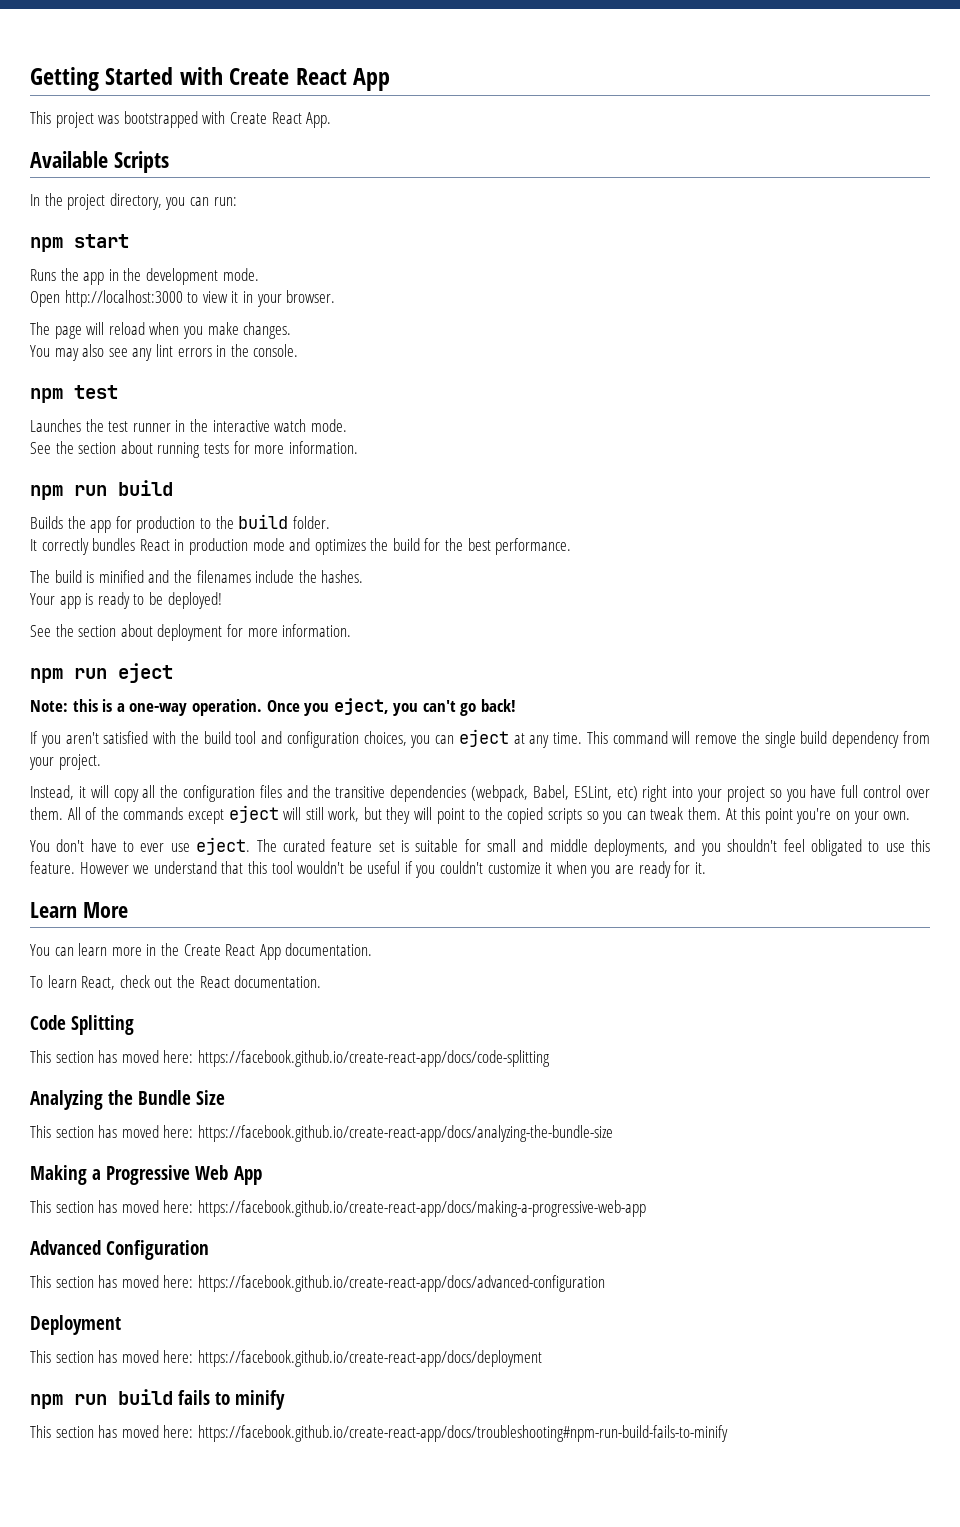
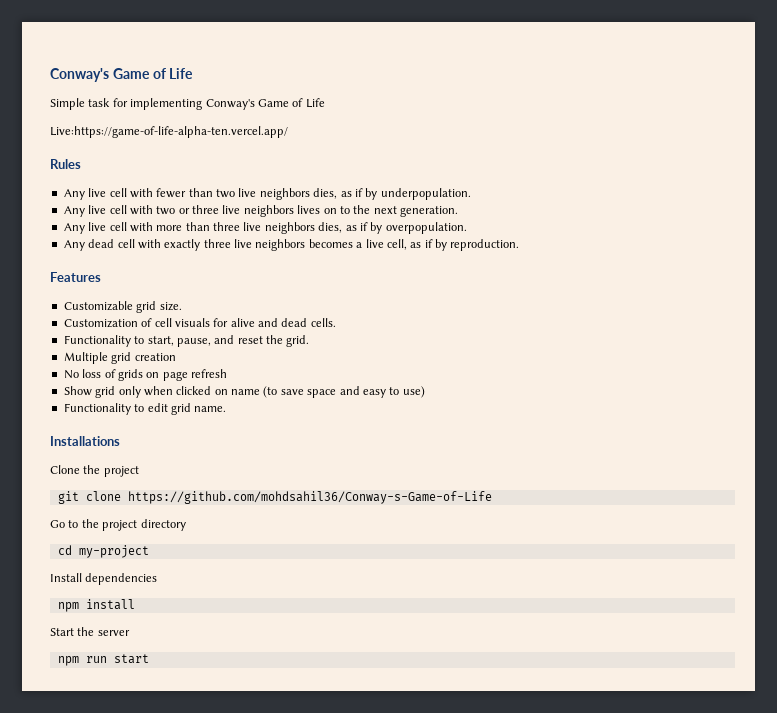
[30,67,391,91] [30,111,332,128] [30,151,169,173] [30,193,237,210] [30,234,129,252] [30,268,259,285] [30,290,336,307] [30,322,292,339] [30,344,299,361] [30,385,118,403] [30,419,347,432] [30,441,358,458] [30,480,173,500] [30,514,330,533] [30,538,572,555] [30,570,364,583] [30,592,222,609] [30,624,352,641] [30,663,173,683] [30,698,517,716] [30,729,930,748] [29,754,101,770] [30,785,931,802] [30,805,911,824] [30,837,931,856] [30,861,706,878] [30,902,128,918] [30,943,373,960] [30,975,322,990] [30,1015,135,1035] [30,1050,550,1067] [30,1090,226,1110] [30,1125,613,1142] [30,1165,262,1185] [30,1200,646,1217] [30,1240,210,1260] [30,1275,605,1292] [30,1315,121,1335] [30,1350,542,1367] [30,1389,286,1410] [30,1425,728,1442] Getting Started with Create React App // This project was bootstrapped with Create React App. // Available Scripts // In the project directory, you can run: // npm start // Runs the app in the development mode. // Open http://localhost:3000 to view it in your browser. // The page will reload when you make changes. // You may also see any lint errors in the console. // npm test // Launches the test runner in the interactive watch mode. // See the section about running tests for more information. // npm run build // Builds the app for production to the build folder. // It correctly bundles React in production mode and optimizes the build for the best performance. // The build is minified and the filenames include the hashes. // Your app is ready to be deployed! // See the section about deployment for more information. // npm run eject // Note: this is a one-way operation. Once you eject, you can't go back! // If you aren't satisfied with the build tool and configuration choices, you can eject at any time. This command will remove the single build dependency from your project. // Instead, it will copy all the configuration files and the transitive dependencies (webpack, Babel, ESLint, etc) right into your project so you have full control over them. All of the commands except eject will still work, but they will point to the copied scripts so you can tweak them. At this point you're on your own. // You don't have to ever use eject. The curated feature set is suitable for small and middle deployments, and you shouldn't feel obligated to use this feature. However we understand that this tool wouldn't be useful if you couldn't customize it when you are ready for it. // Learn More // You can learn more in the Create React App documentation. // To learn React, check out the React documentation. // Code Splitting // This section has moved here: https://facebook.github.io/create-react-app/docs/code-splitting // Analyzing the Bundle Size // This section has moved here: https://facebook.github.io/create-react-app/docs/analyzing-the-bundle-size // Making a Progressive Web App // This section has moved here: https://facebook.github.io/create-react-app/docs/making-a-progressive-web-app // Advanced Configuration // This section has moved here: https://facebook.github.io/create-react-app/docs/advanced-configuration // Deployment // This section has moved here: https://facebook.github.io/create-react-app/docs/deployment // npm run build fails to minify // This section has moved here: https://facebook.github.io/create-react-app/docs/troubleshooting#npm-run-build-fails-to-minify -> [50,68,194,82] [50,98,325,110] [50,126,288,138] [50,159,81,169] [63,188,471,200] [63,205,458,217] [63,222,467,234] [63,239,520,251] [50,272,101,282] [63,301,182,313] [63,318,336,328] [63,335,310,347] [63,352,176,364] [63,369,227,381] [63,386,425,398] [63,403,227,415] [50,436,120,446] [50,465,139,477] [57,491,492,504] [50,519,186,531] [57,545,149,558] [50,573,158,585] [57,599,135,612] [50,627,130,636] [57,654,149,666] Conway's Game of Life // Simple task for implementing Conway's Game of Life // Live:https://game-of-life-alpha-ten.vercel.app/ // Rules // Any live cell with fewer than two live neighbors dies, as if by underpopulation. // Any live cell with two or three live neighbors lives on to the next generation. // Any live cell with more than three live neighbors dies, as if by overpopulation. // Any dead cell with exactly three live neighbors becomes a live cell, as if by reproduction. // Features // Customizable grid size. // Customization of cell visuals for alive and dead cells. // Functionality to start, pause, and reset the grid. // Multiple grid creation // No loss of grids on page refresh // Show grid only when clicked on name (to save space and easy to use) // Functionality to edit grid name. // Installations // Clone the project // git clone https://github.com/mohdsahil36/Conway-s-Game-of-Life // Go to the project directory // cd my-project // Install dependencies // npm install // Start the server // npm run start

